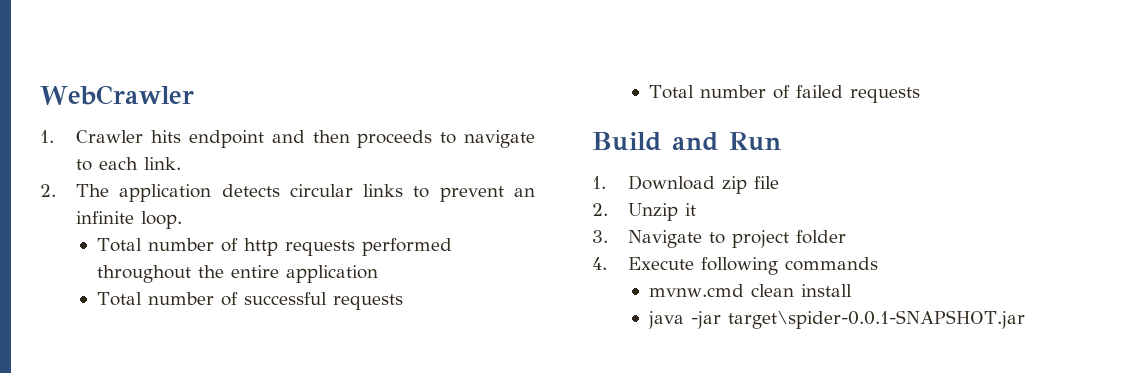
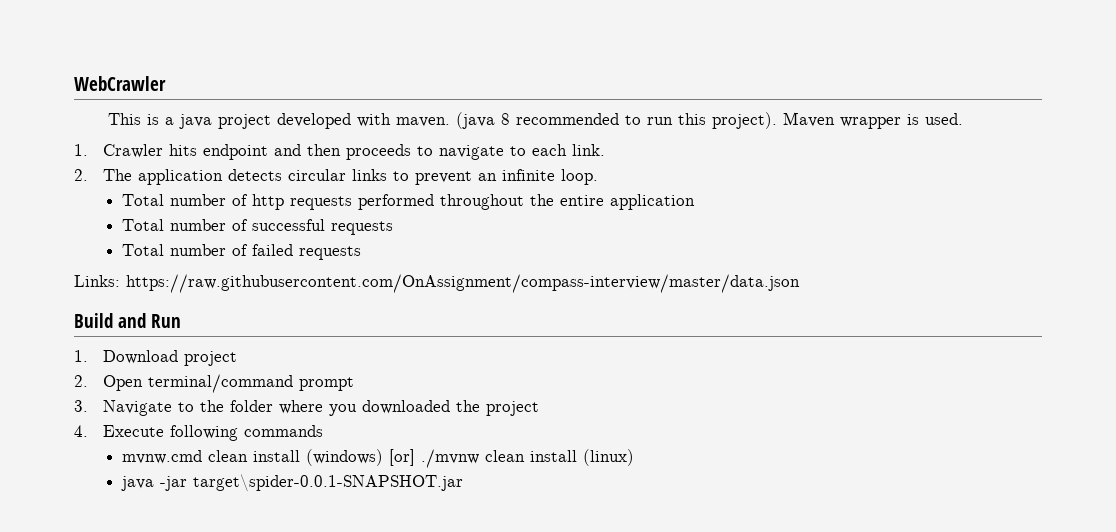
(194, 95) none -> [107,112,963,129] // This is a java project developed with maven. (java 8 recommended to run this project). Maven wrapper is used.
(921, 95) none -> [74,274,800,293] // Links: https://raw.githubusercontent.com/OnAssignment/compass-interview/master/data.json
[722,176,780,194] [592,203,697,221] zip file // 2. Unzip it -> [184,351,238,366] [74,374,355,393] project // 2. Open terminal/command prompt
[732,230,847,248] project folder -> [200,400,540,416] the folder where you downloaded the project
(853, 290) none -> [305,449,634,468] (windows) [or] ./mvnw clean install (linux)

